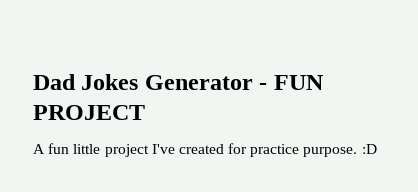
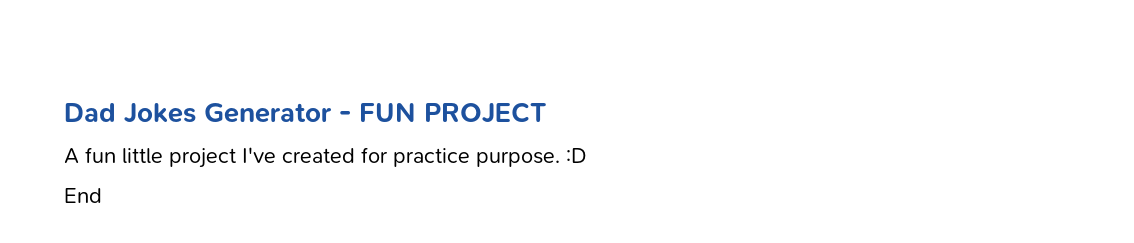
(377, 149) none -> [64,188,102,203] // End

